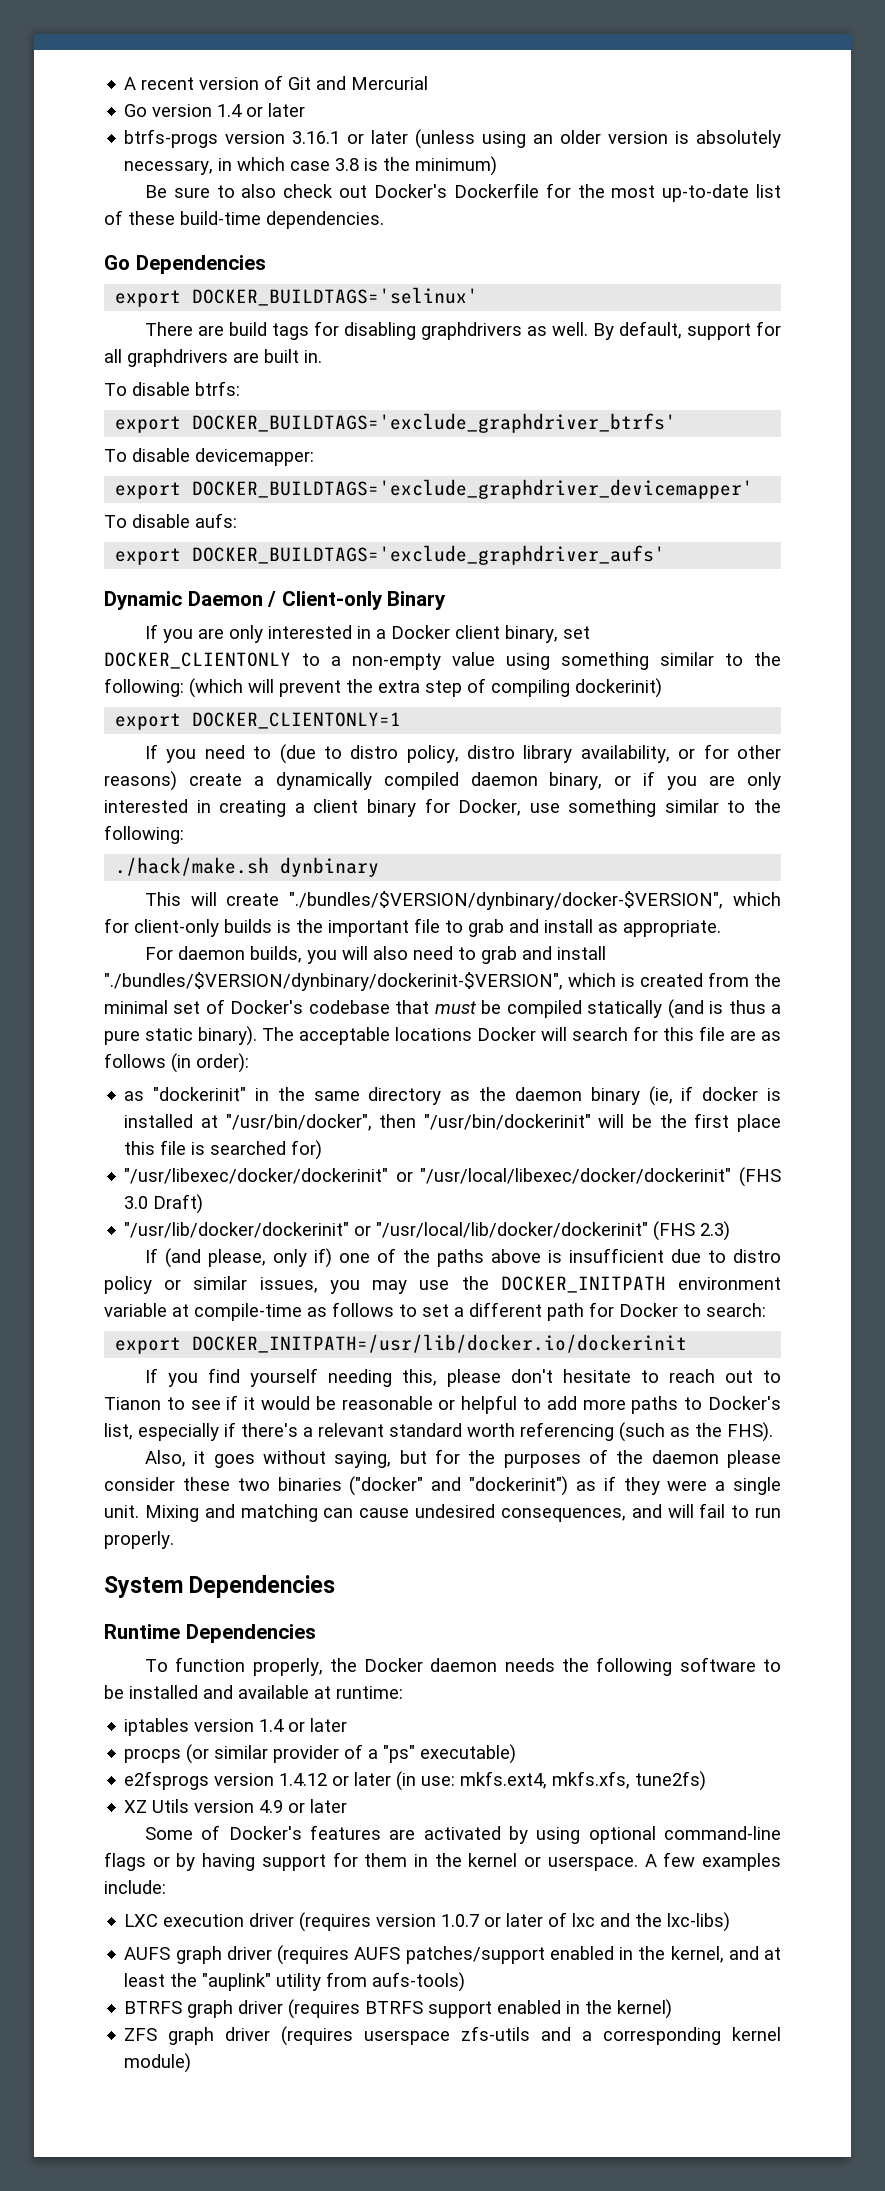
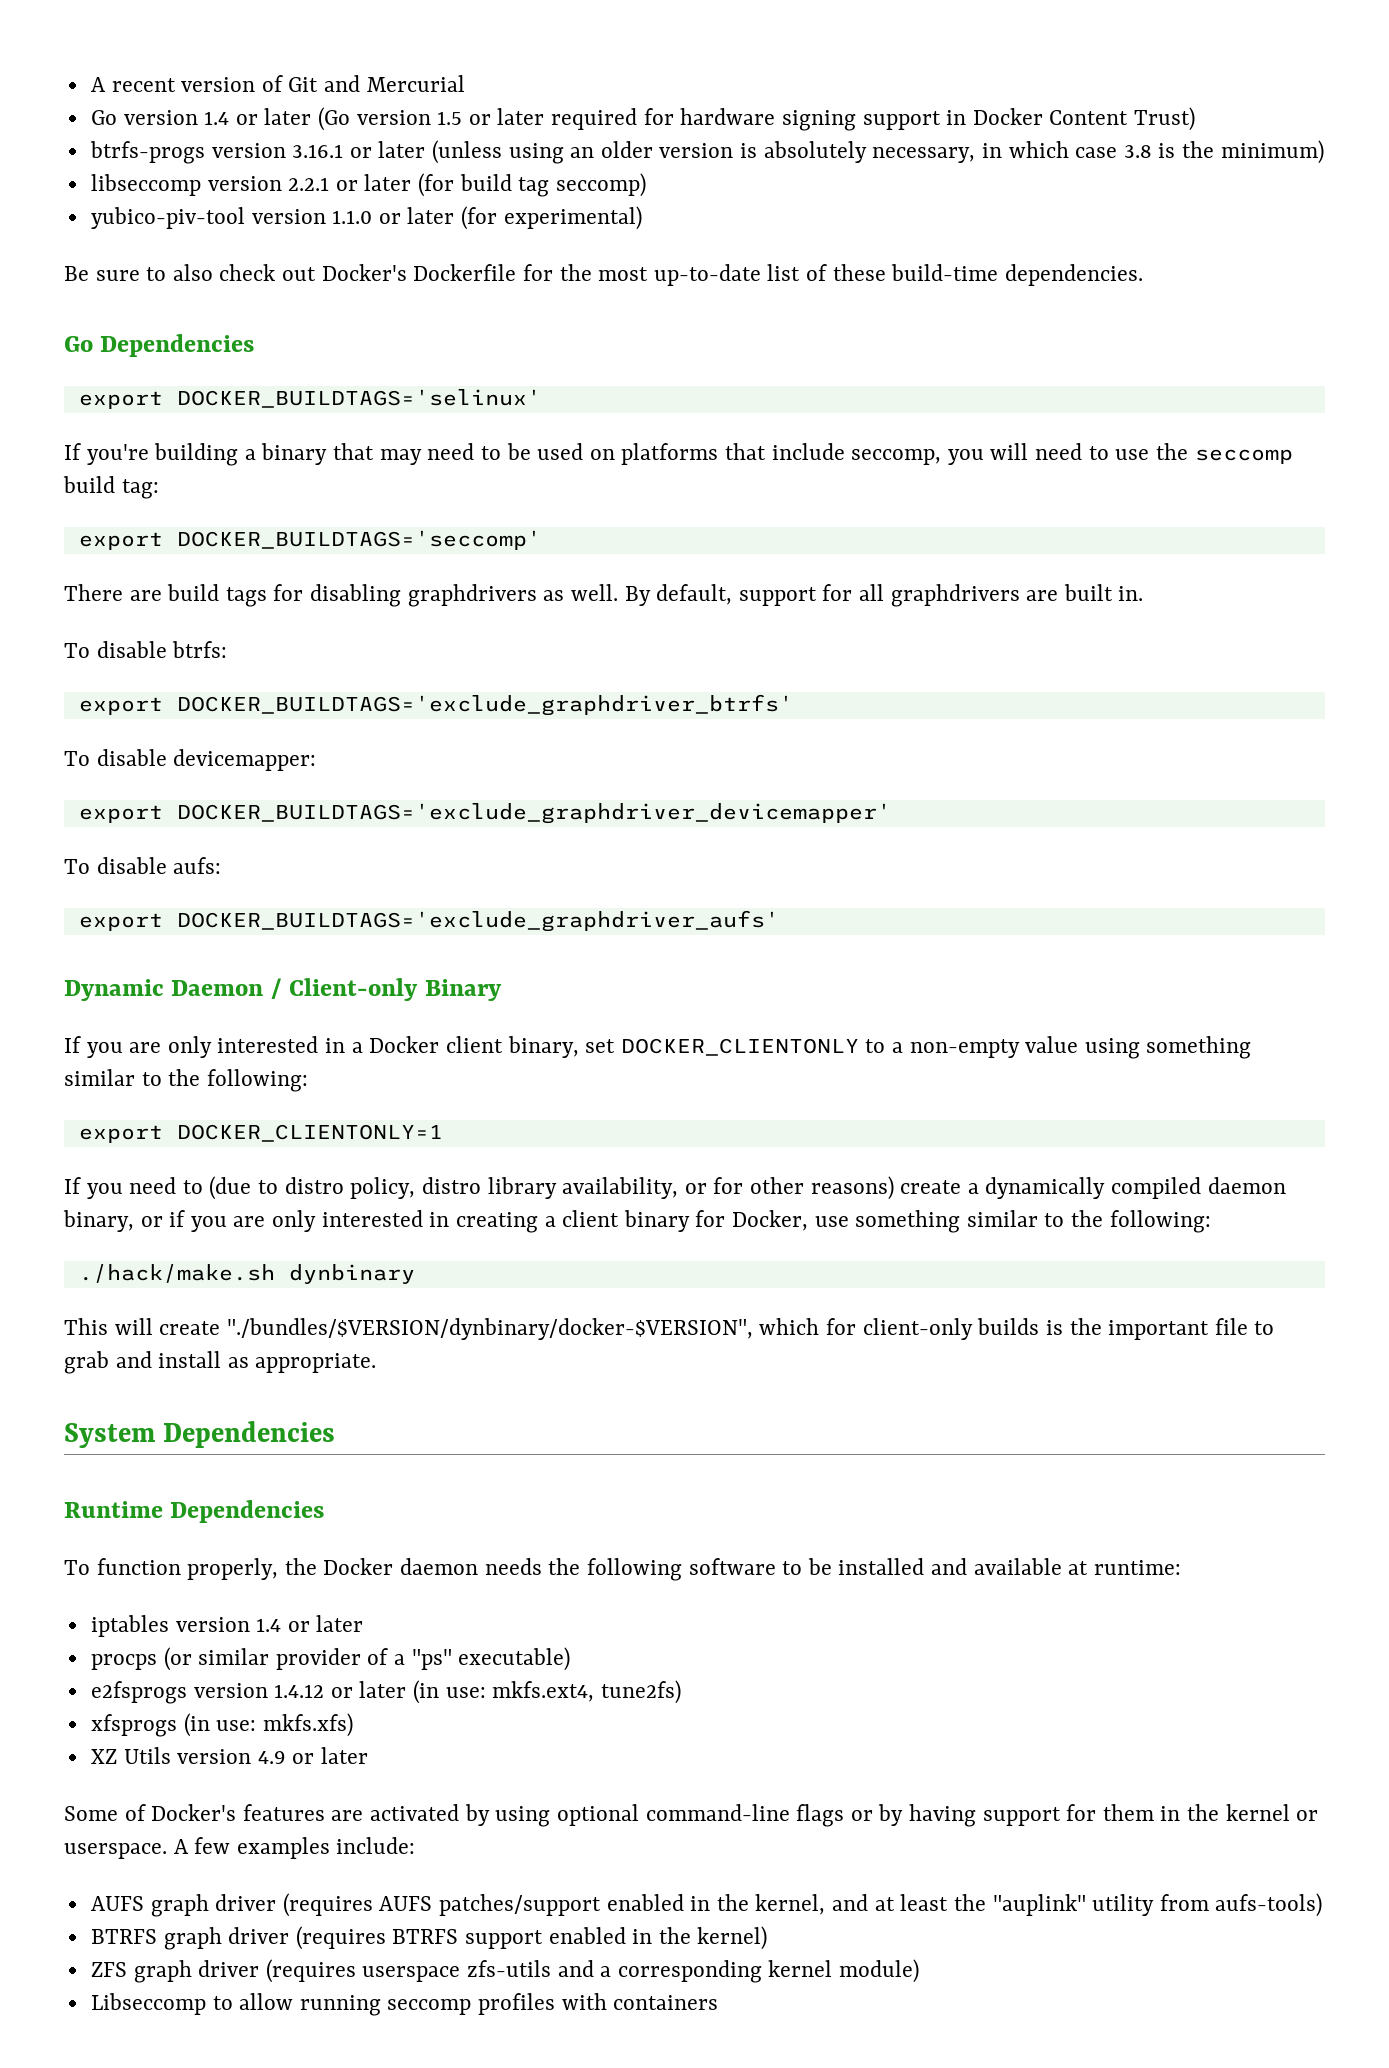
(306, 110) none -> [318,107,1196,131] (Go version 1.5 or later required for hardware signing support in Docker Content Trust)
(498, 166) none -> [90,173,646,197] [90,206,642,230] // libseccomp version 2.2.1 or later (for build tag seccomp) // yubico-piv-tool version 1.1.0 or later (for experimental)
(479, 296) none -> [64,443,1293,466] [63,476,159,499] [78,530,541,550] // If you're building a binary that may need to be used on platforms that include seccomp, you will need to use the seccomp build tag: // export DOCKER_BUILDTAGS='seccomp'
[189,678,662,698] (which will prevent the extra step of compiling dockerinit) -> (308, 1080) none
[144,946,606,964] [104,972,781,991] [104,999,781,1019] [104,1026,781,1046] [104,1053,249,1073] [124,1086,781,1106] [124,1113,781,1132] [124,1140,323,1160] [124,1167,781,1187] [124,1194,204,1214] [124,1221,731,1241] [144,1248,781,1268] [104,1276,781,1294] [104,1302,766,1321] [115,1334,688,1354] [144,1368,781,1387] [104,1395,781,1414] [104,1422,773,1442] [144,1449,781,1468] [104,1476,782,1496] [104,1503,782,1522] [104,1531,174,1549] // For daemon builds, you will also need to grab and install "./bundles/$VERSION/dynbinary/dockerinit-$VERSION", which is created from the minimal set of Docker's codebase that must be compiled statically (and is thus a pure static binary). The acceptable locations Docker will search for this file are as follows (in order): // as "dockerinit" in the same directory as the daemon binary (ie, if docker is installed at "/usr/bin/docker", then "/usr/bin/dockerinit" will be the first place this file is searched for) // "/usr/libexec/docker/dockerinit" or "/usr/local/libexec/docker/dockerinit" (FHS 3.0 Draft) // "/usr/lib/docker/dockerinit" or "/usr/local/lib/docker/dockerinit" (FHS 2.3) // If (and please, only if) one of the paths above is insufficient due to distro policy or similar issues, you may use the DOCKER_INITPATH environment variable at compile-time as follows to set a different path for Docker to search: // export DOCKER_INITPATH=/usr/lib/docker.io/dockerinit // If you find yourself needing this, please don't hesitate to reach out to Tianon to see if it would be reasonable or helpful to add more paths to Docker's list, especially if there's a relevant standard worth referencing (such as the FHS). // Also, it goes without saying, but for the purposes of the daemon please consider these two binaries ("docker" and "dockerinit") as if they were a single unit. Mixing and matching can cause undesired consequences, and will fail to run properly. -> (377, 1363) none
[552,1771,631,1789] mkfs.xfs, -> (595, 1691) none
(707, 1781) none -> [90,1713,353,1737] // xfsprogs (in use: mkfs.xfs)
[124,1912,731,1932] // LXC execution driver (requires version 1.0.7 or later of lxc and the lxc-libs) -> (416, 1845) none
(192, 2063) none -> [90,1993,719,2016] // Libseccomp to allow running seccomp profiles with containers

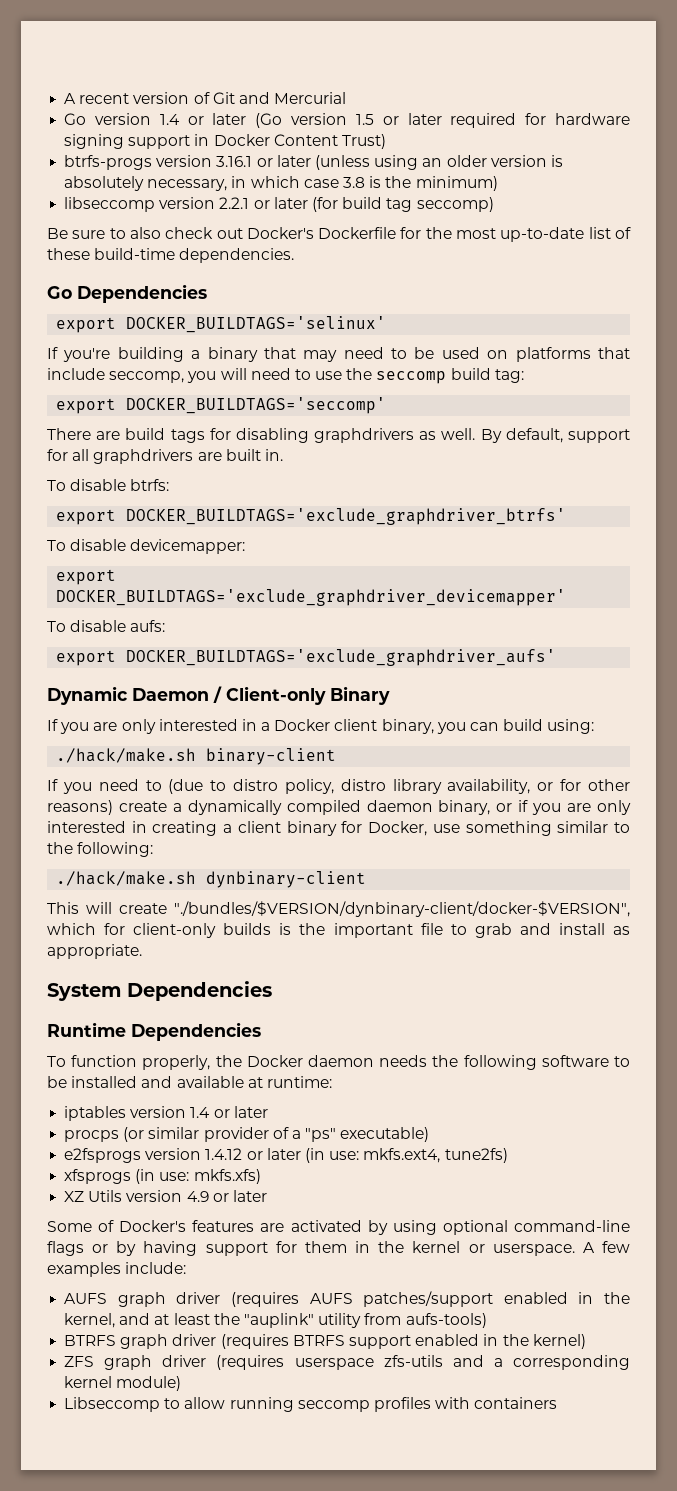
[90,206,642,230] // yubico-piv-tool version 1.1.0 or later (for experimental) -> (494, 204) none
[585,1036,1252,1059] [64,1069,308,1092] [78,1124,443,1143] set DOCKER_CLIENTONLY to a non-empty value using something similar to the following: // export DOCKER_CLIENTONLY=1 -> [436,719,595,734] [56,748,337,765] you can build using: // ./hack/make.sh binary-client
[288,1264,415,1284] dynbinary -> [206,871,367,888] dynbinary-client
[226,1318,753,1340] "./bundles/$VERSION/dynbinary/docker-$VERSION", -> [173,901,630,917] "./bundles/$VERSION/dynbinary-client/docker-$VERSION",

